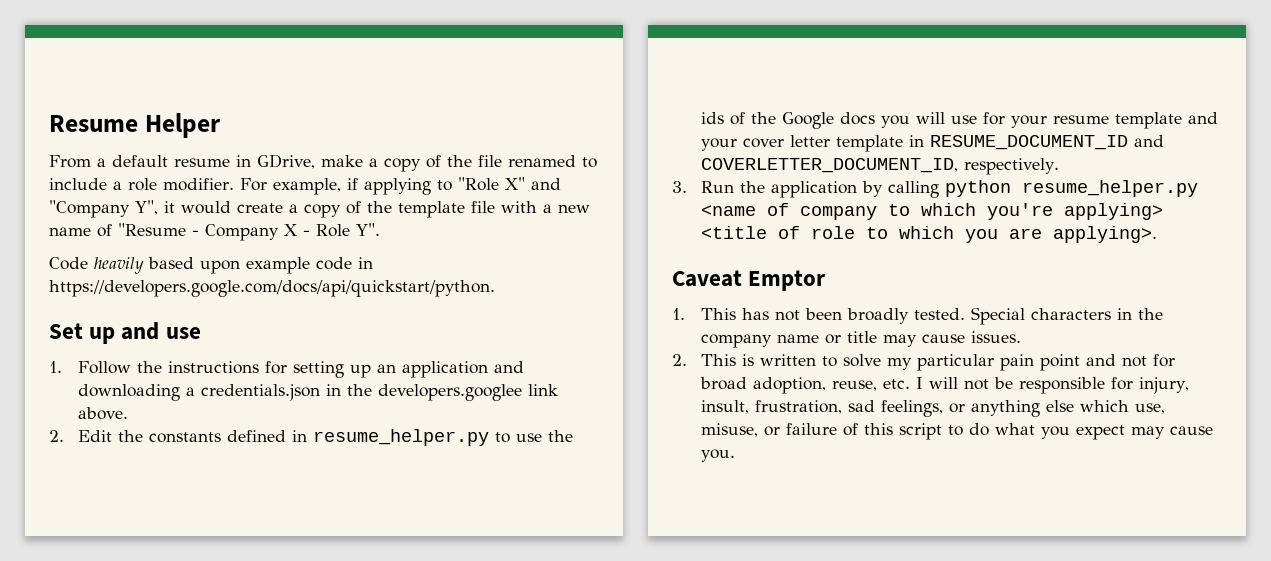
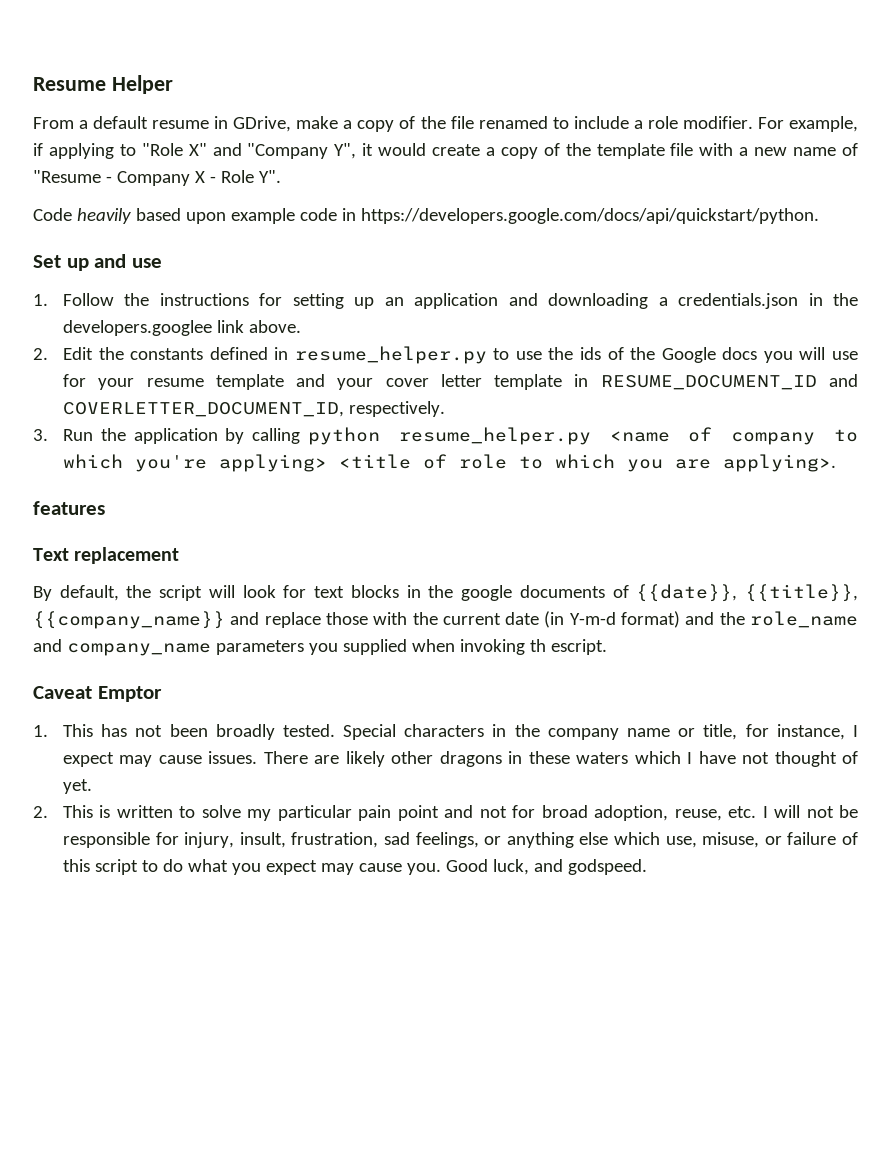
(1157, 234) none -> [33,501,105,515] [33,547,180,564] [33,584,859,602] [33,611,858,629] [33,639,607,656] // features // Text replacement // By default, the script will look for text blocks in the google documents of {{date}}, {{title}}, {{company_name}} and replace those with the current date (in Y-m-d format) and the role_name and company_name parameters you supplied when invoking th escript.
[846,331,1021,347] title may cause issues. -> [703,724,858,740] [62,751,859,767] [62,779,92,794] title, for instance, I expect may cause issues. There are likely other dragons in these waters which I have not thought of yet.
(735, 455) none -> [445,859,647,875] Good luck, and godspeed.

